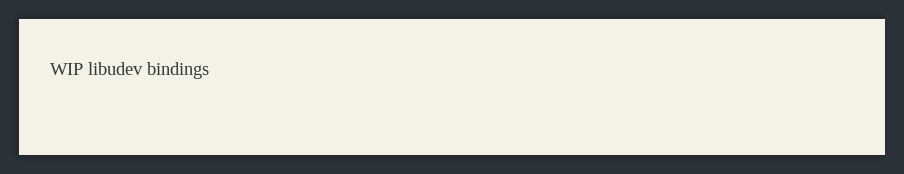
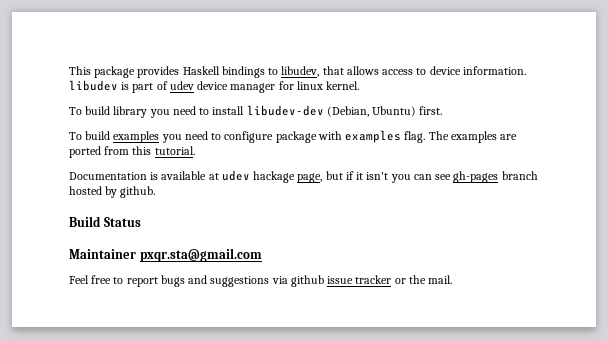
[50,62,209,79] WIP libudev bindings -> [69,66,526,78] [69,80,360,93] [69,105,443,118] [69,130,518,143] [69,146,195,158] [69,170,538,183] [69,186,156,198] [69,216,141,227] [69,248,262,262] [69,275,453,287] This package provides Haskell bindings to libudev, that allows access to device information. libudev is part of udev device manager for linux kernel. // To build library you need to install libudev-dev (Debian, Ubuntu) first. // To build examples you need to configure package with examples flag. The examples are ported from this tutorial. // Documentation is available at udev hackage page, but if it isn't you can see gh-pages branch hosted by github. // Build Status // Maintainer pxqr.sta@gmail.com // Feel free to report bugs and suggestions via github issue tracker or the mail.

